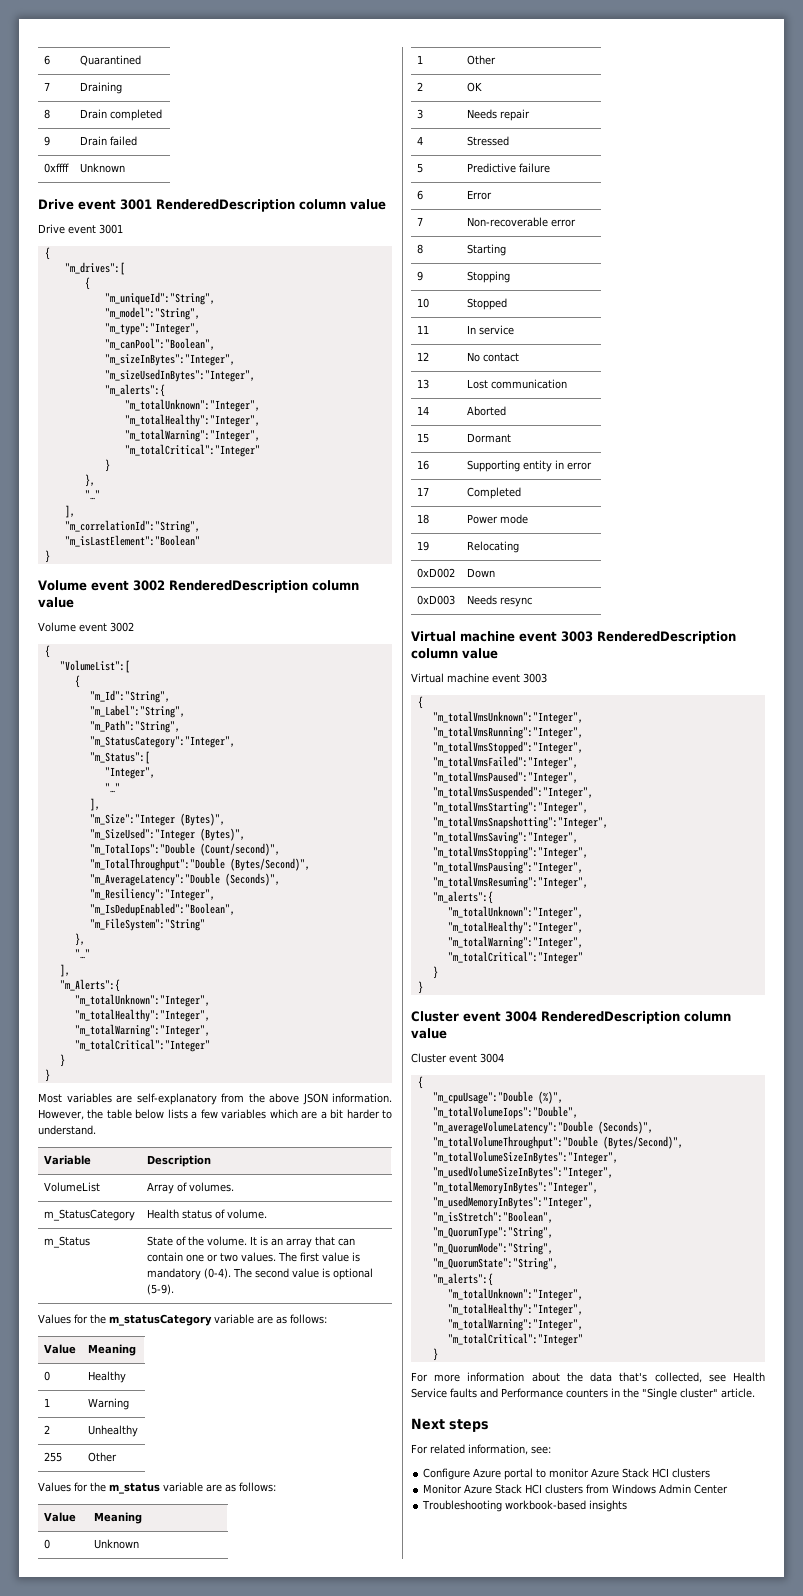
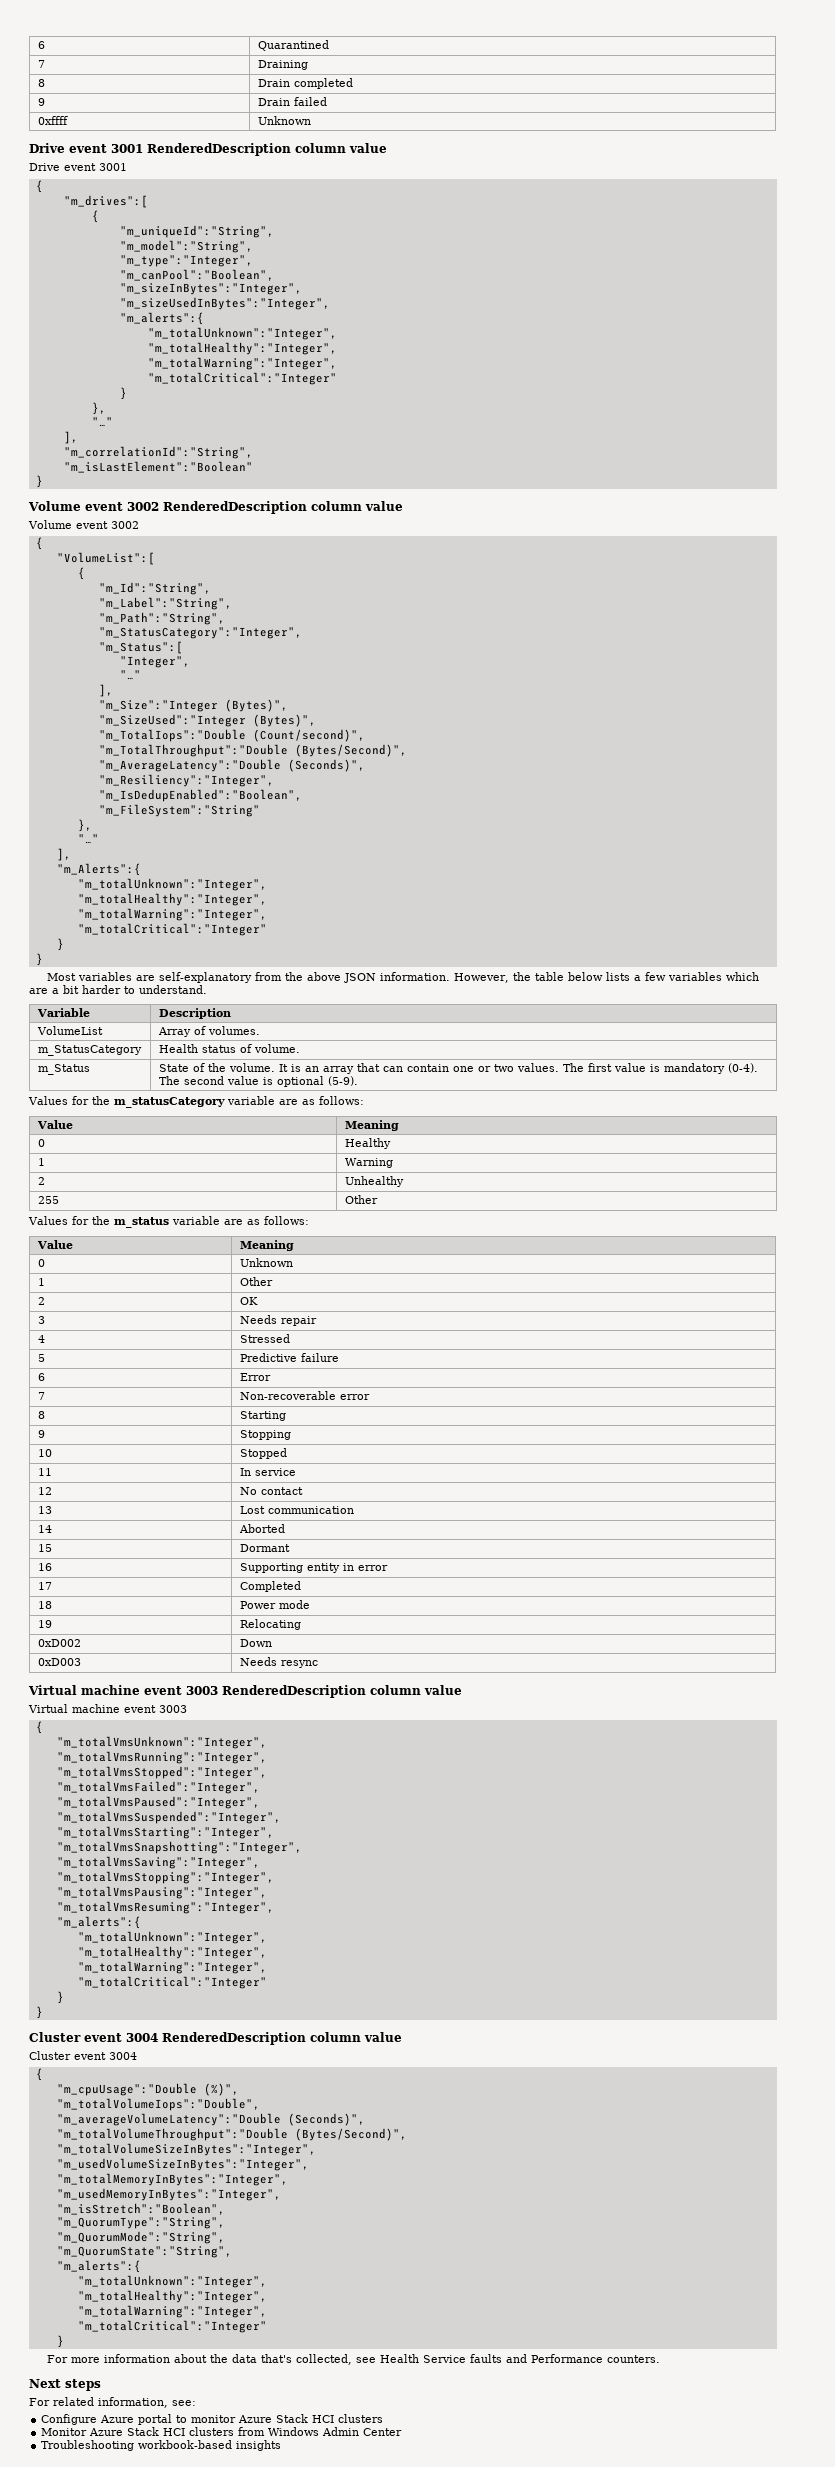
[566,1388,755,1400] counters in the "Single cluster" article. -> [606,2355,660,2363] counters.

